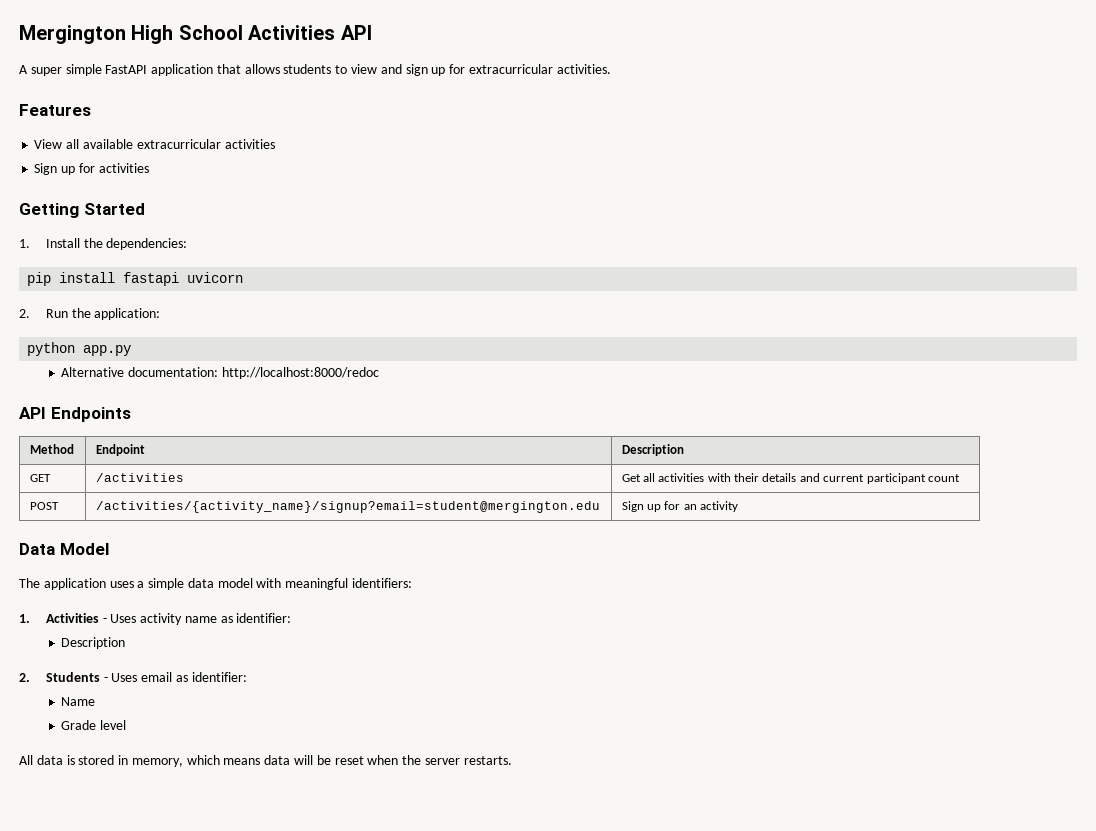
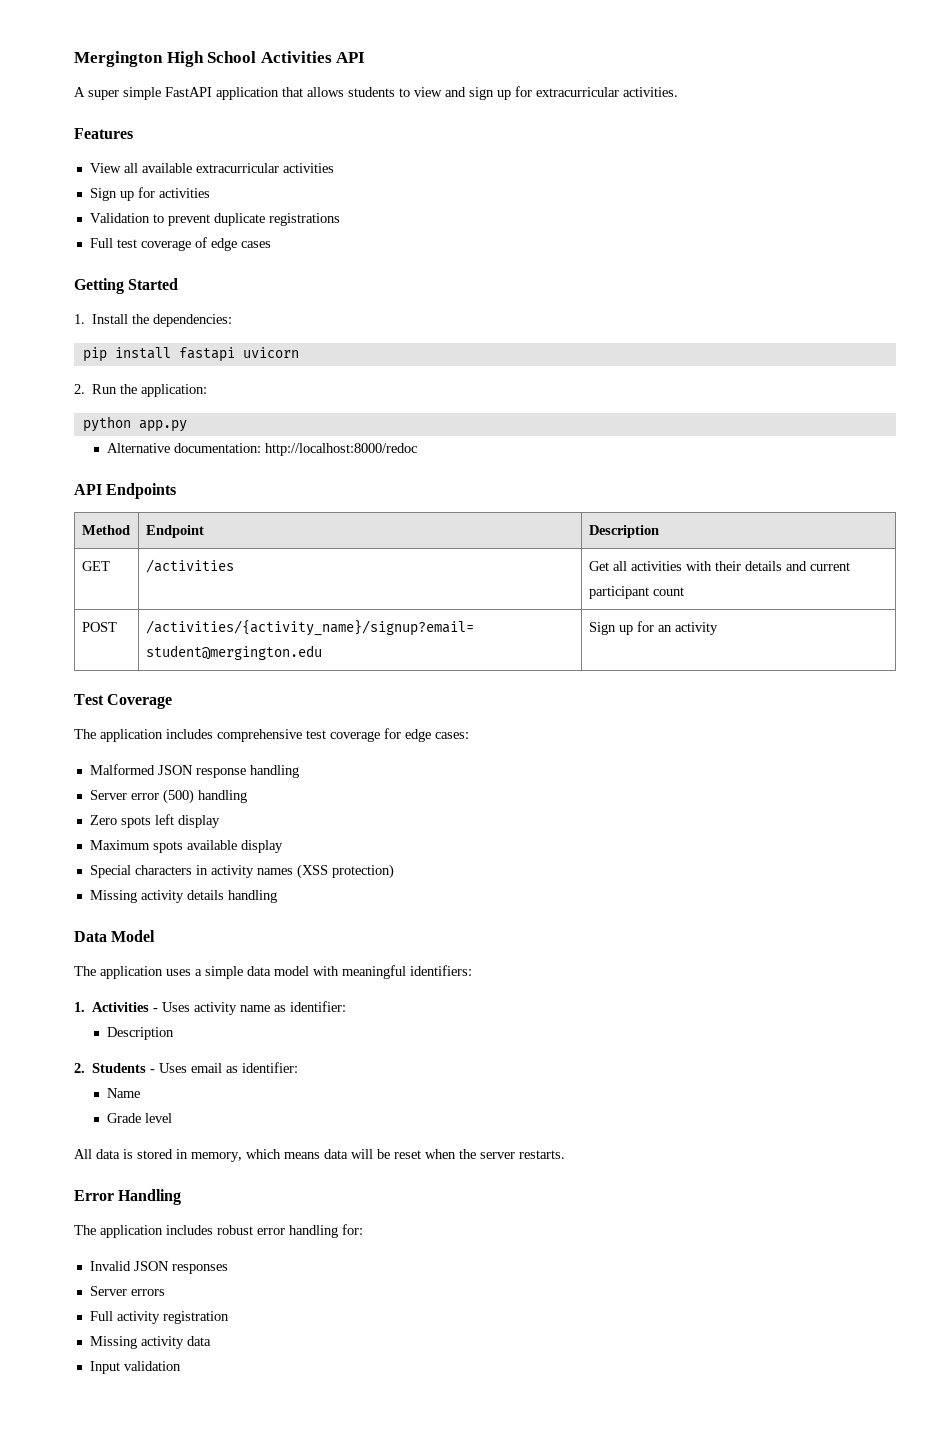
(149, 168) none -> [89,213,340,226] [89,237,271,251] // Validation to prevent duplicate registrations // Full test coverage of edge cases
(739, 506) none -> [74,694,173,709] [74,728,469,742] [89,764,299,778] [89,789,247,804] [89,814,220,828] [89,840,283,853] [89,864,394,879] [89,890,277,903] // Test Coverage // The application includes comprehensive test coverage for edge cases: // Malformed JSON response handling // Server error (500) handling // Zero spots left display // Maximum spots available display // Special characters in activity names (XSS protection) // Missing activity details handling
(512, 760) none -> [74,1189,182,1205] [74,1224,363,1238] [89,1261,228,1274] [89,1286,165,1296] [89,1311,229,1324] [89,1336,211,1349] [89,1361,181,1374] // Error Handling // The application includes robust error handling for: // Invalid JSON responses // Server errors // Full activity registration // Missing activity data // Input validation

